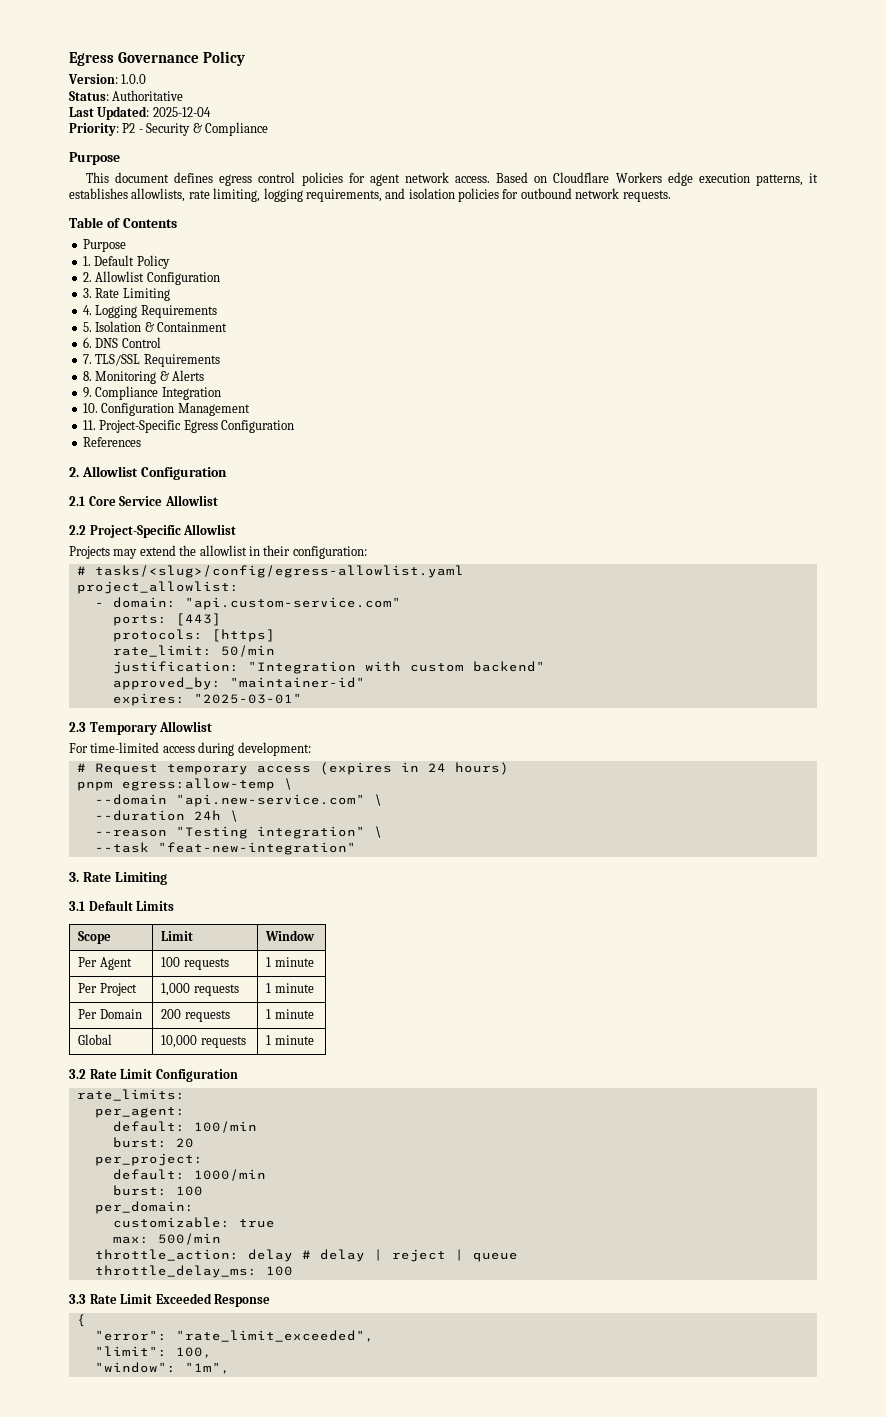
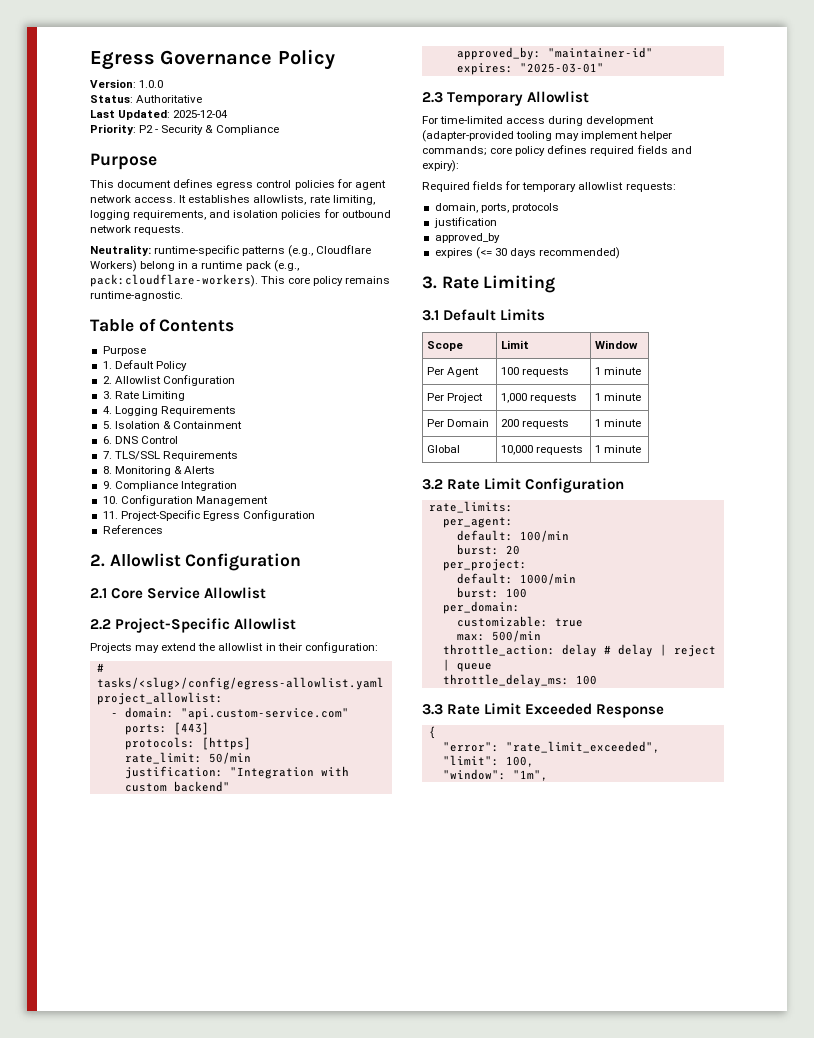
[496,172,819,186] Based on Cloudflare Workers edge execution patterns, it -> [179,195,187,203] It
(671, 196) none -> [90,245,372,257] [90,260,299,272] [90,274,391,287] [90,291,183,301] // Neutrality: runtime-specific patterns (e.g., Cloudflare Workers) belong in a runtime pack (e.g., pack:cloudflare-workers). This core policy remains runtime-agnostic.
[237,742,311,756] [76,762,509,775] [76,778,293,791] [94,794,383,807] [94,810,239,822] [94,826,383,839] [94,842,356,855] development: // # Request temporary access (expires in 24 hours) // pnpm egress:allow-temp \ // --domain "api.new-service.com" \ // --duration 24h \ // --reason "Testing integration" \ // --task "feat-new-integration" -> [586,116,655,126] [422,130,673,142] [422,145,692,156] [422,160,459,172] [422,181,676,192] [434,203,559,213] [433,217,497,228] [434,233,500,243] [434,247,621,259] development (adapter-provided tooling may implement helper commands; core policy defines required fields and expiry): // Required fields for temporary allowlist requests: // domain, ports, protocols // justification // approved_by // expires (<= 30 days recommended)

